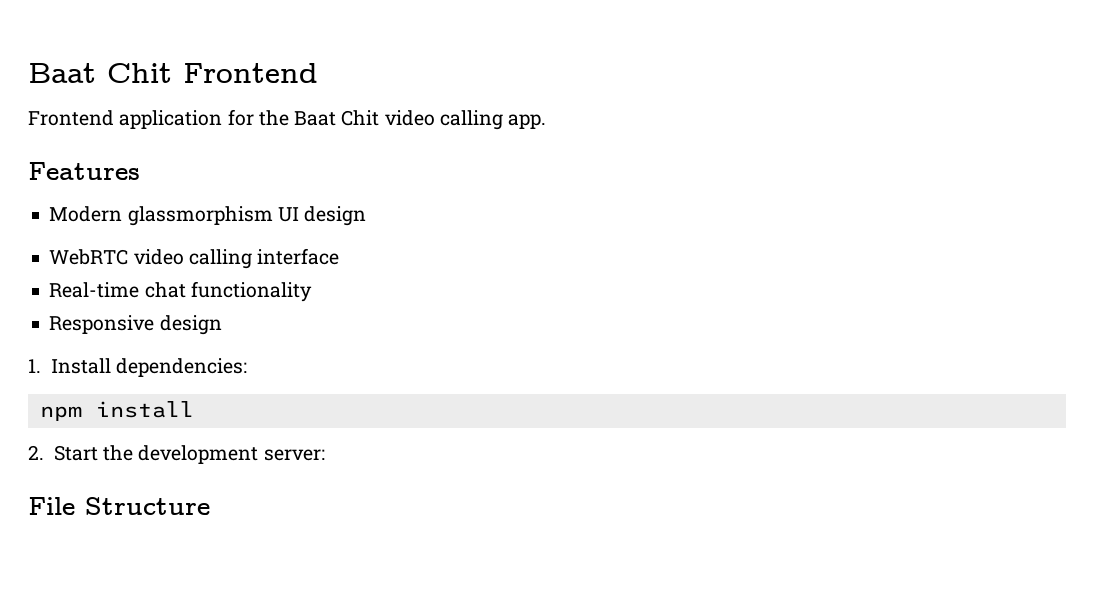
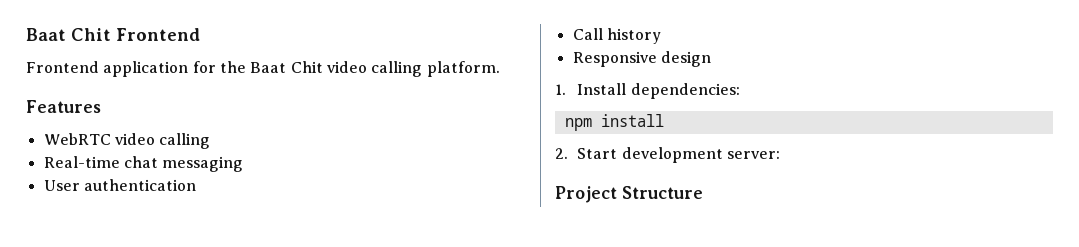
[508,114,547,129] app. -> [426,61,500,77] platform.
[49,206,367,226] // Modern glassmorphism UI design -> (101, 106) none
[257,248,340,265] interface -> (211, 141) none
[190,281,312,302] functionality -> [162,156,244,172] [43,179,196,191] [572,28,661,44] messaging // User authentication // Call history
[103,445,134,461] the -> (618, 153) none
[28,497,75,515] File -> [555,186,617,203] Project

